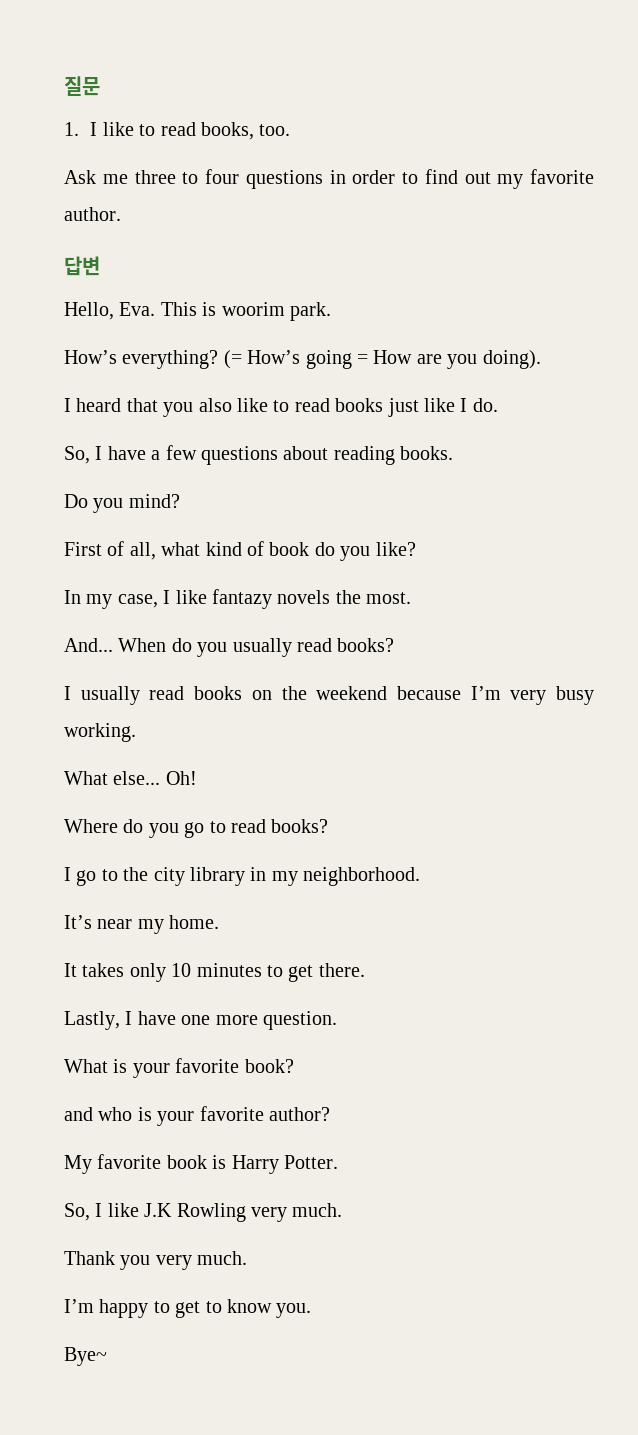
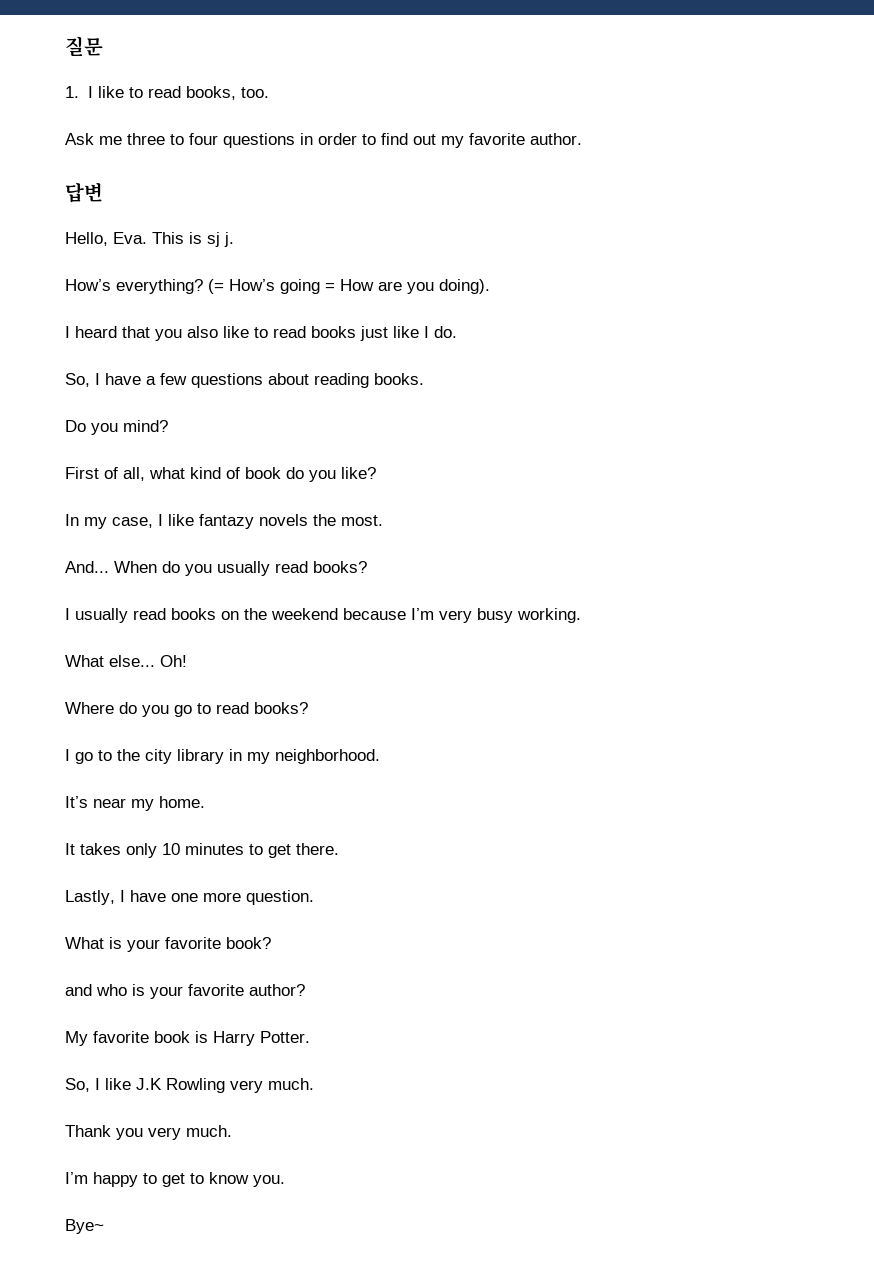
[221,302,331,321] woorim park. -> [207,232,234,247] sj j.

